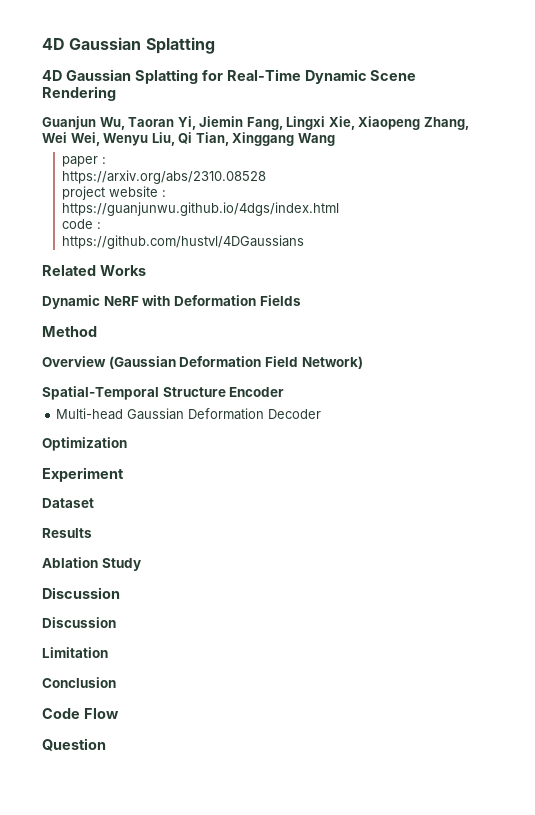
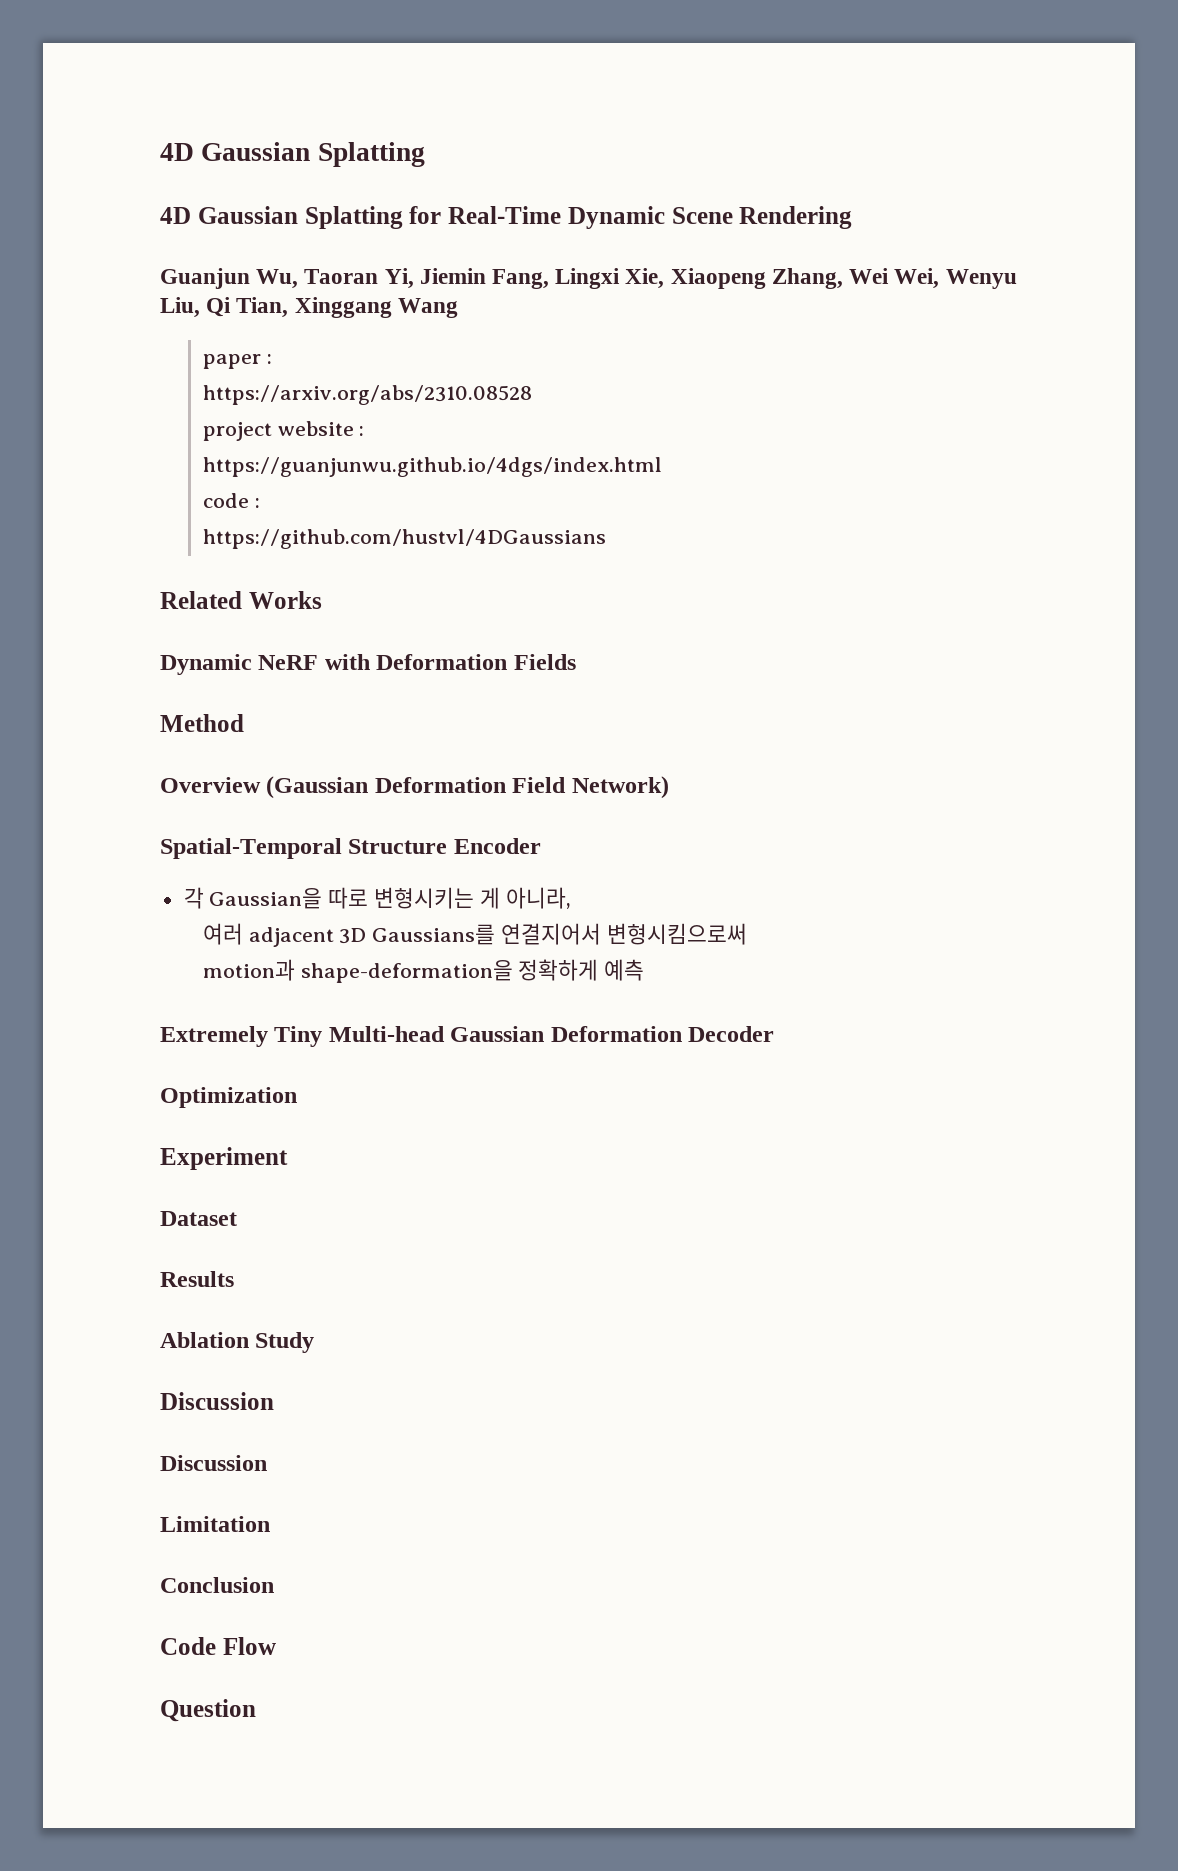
(285, 392) none -> [183,887,571,909] [202,923,747,947] [202,959,645,983] [160,1026,323,1047] 각 Gaussian을 따로 변형시키는 게 아니라, // 여러 adjacent 3D Gaussians를 연결지어서 변형시킴으로써 // motion과 shape-deformation을 정확하게 예측 // Extremely Tiny

